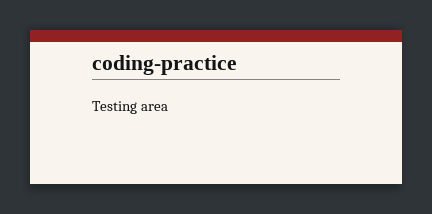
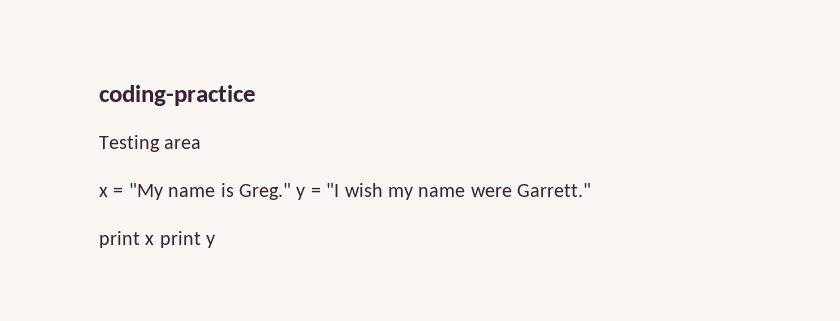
(168, 107) none -> [99,183,592,200] [99,231,216,248] // x = "My name is Greg." y = "I wish my name were Garrett." // print x print y

